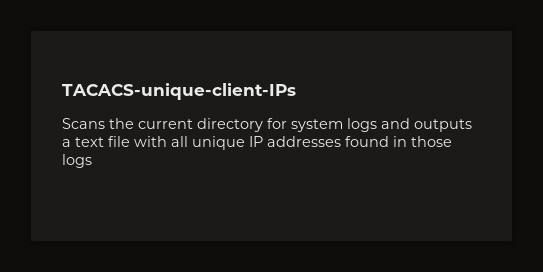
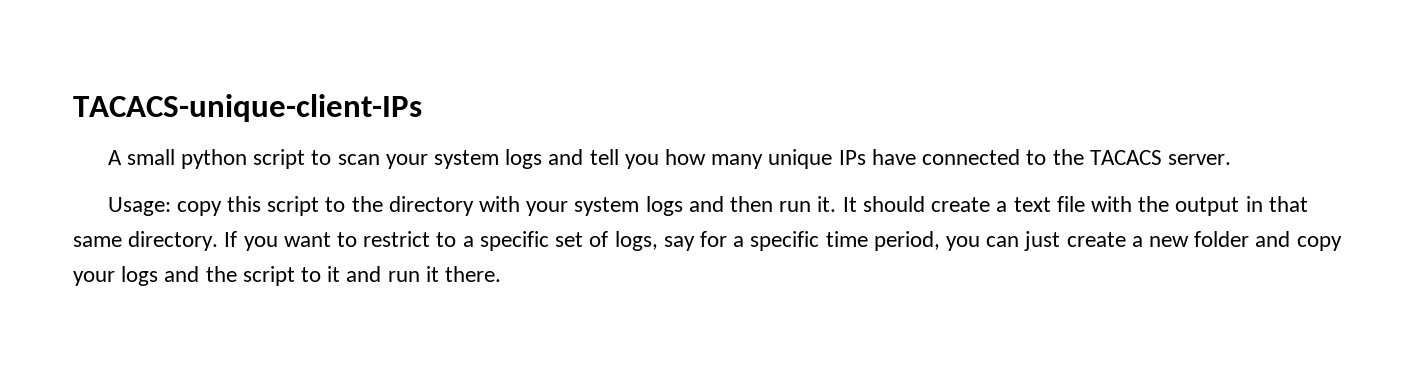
[62,118,472,132] [62,136,452,150] [62,154,92,168] Scans the current directory for system logs and outputs a text file with all unique IP addresses found in those logs -> [107,149,1231,169] [107,196,1308,216] [73,231,1342,251] [73,266,502,286] A small python script to scan your system logs and tell you how many unique IPs have connected to the TACACS server. // Usage: copy this script to the directory with your system logs and then run it. It should create a text file with the output in that same directory. If you want to restrict to a specific set of logs, say for a specific time period, you can just create a new folder and copy your logs and the script to it and run it there.

